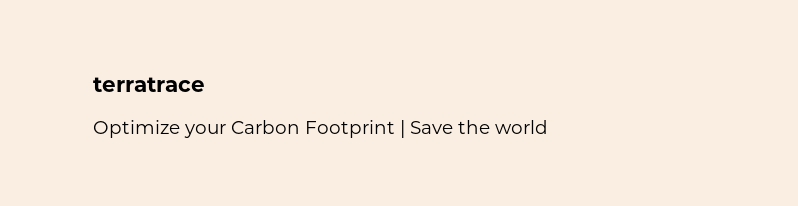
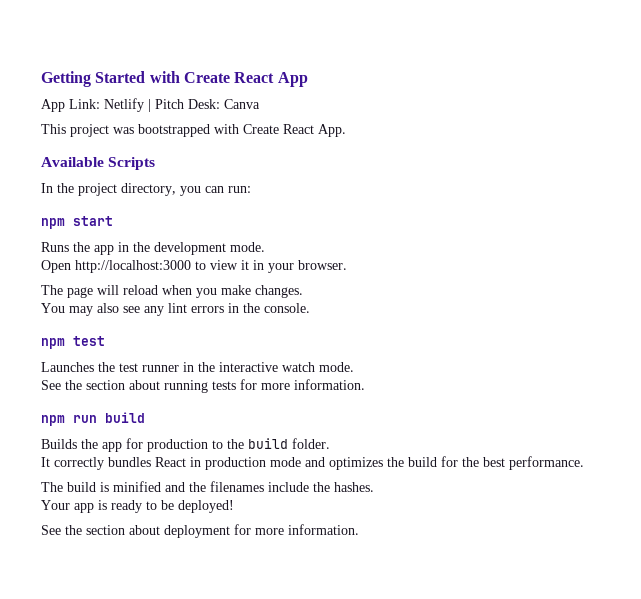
[93,77,205,92] [93,120,548,138] terratrace // Optimize your Carbon Footprint | Save the world -> [41,71,308,87] [41,98,260,112] [41,124,346,137] [41,157,156,170] [41,183,251,196] [41,216,113,229] [41,242,265,255] [41,260,347,273] [41,285,303,298] [41,303,310,316] [41,336,105,349] [41,362,354,372] [41,379,365,393] [41,412,145,426] [41,438,330,452] [41,456,584,470] [41,481,374,492] [41,500,234,513] [41,524,359,538] Getting Started with Create React App // App Link: Netlify | Pitch Desk: Canva // This project was bootstrapped with Create React App. // Available Scripts // In the project directory, you can run: // npm start // Runs the app in the development mode. // Open http://localhost:3000 to view it in your browser. // The page will reload when you make changes. // You may also see any lint errors in the console. // npm test // Launches the test runner in the interactive watch mode. // See the section about running tests for more information. // npm run build // Builds the app for production to the build folder. // It correctly bundles React in production mode and optimizes the build for the best performance. // The build is minified and the filenames include the hashes. // Your app is ready to be deployed! // See the section about deployment for more information.

